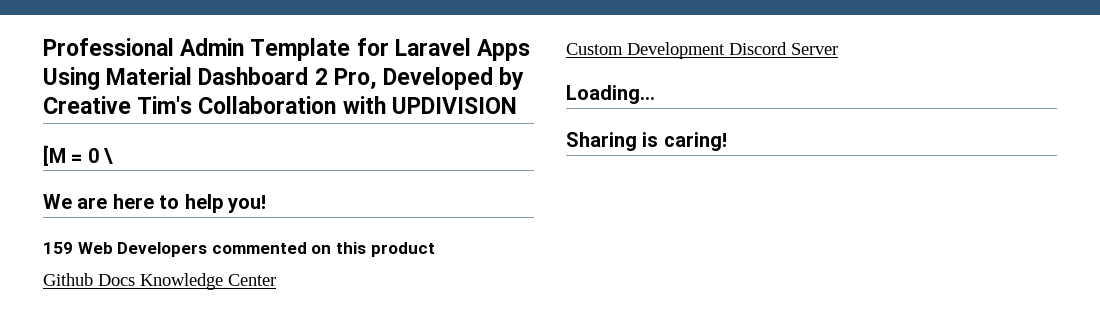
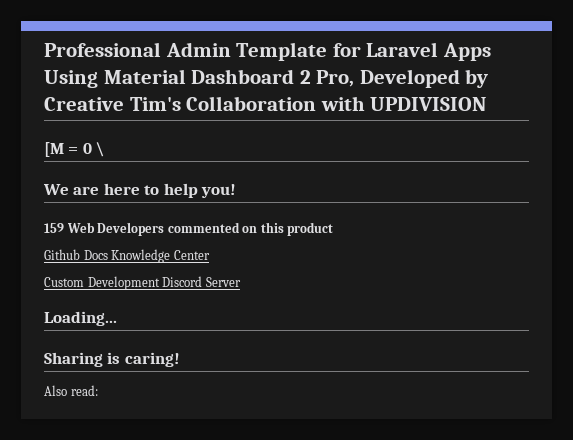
(727, 141) none -> [44,385,98,396] // Also read:

